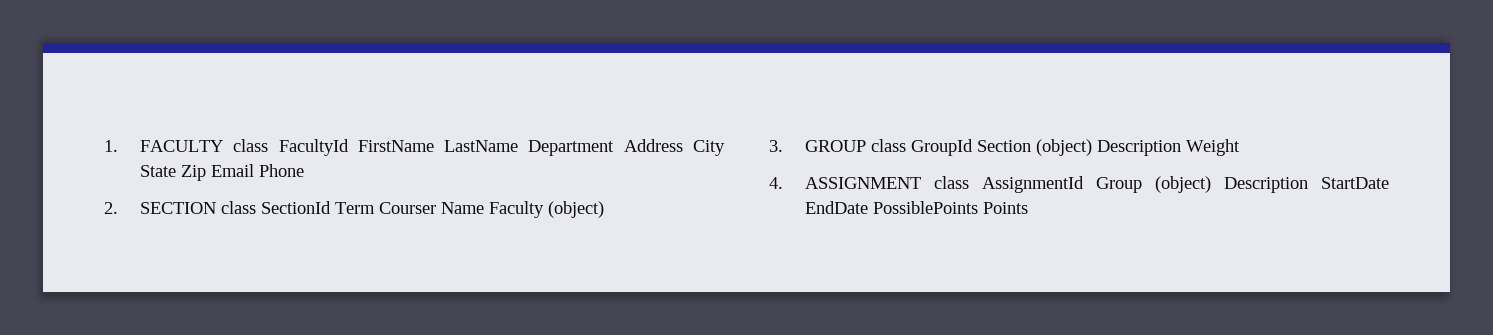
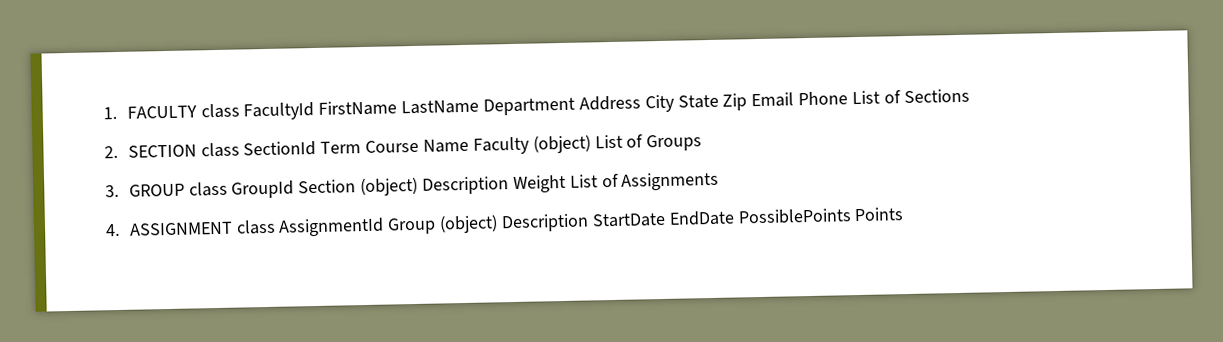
(305, 170) none -> [852,88,970,105] List of Sections
[379,202,437,214] Courser -> [365,139,420,153] Course
(605, 209) none -> [594,134,703,152] List of Groups
(1241, 147) none -> [569,171,720,191] List of Assignments

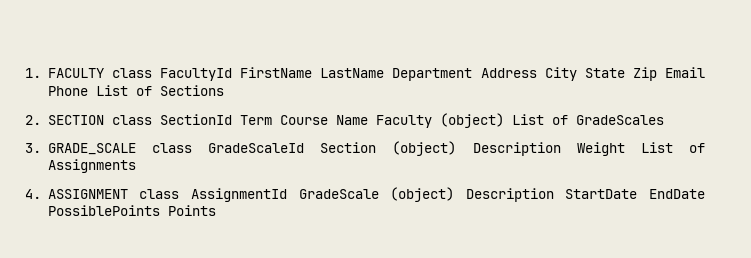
[646,134,703,152] Groups -> [575,115,664,125] GradeScales
[128,180,295,199] GROUP class GroupId -> [47,143,305,155] GRADE_SCALE class GradeScaleId
[387,217,437,235] Group -> [298,189,379,199] GradeScale

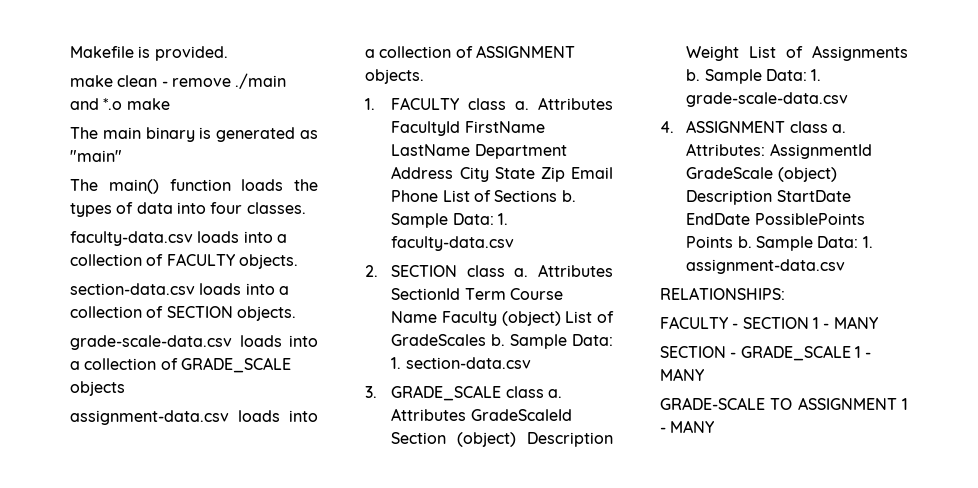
(25, 73) none -> [70,46,228,61] [70,73,287,89] [70,98,170,110] [70,127,318,142] [70,150,122,162] [70,179,318,194] [70,202,306,217] [70,231,287,246] [70,253,298,269] [70,283,289,295] [70,306,296,321] [70,335,318,350] [70,357,291,373] [70,381,125,396] [70,410,318,425] [365,45,575,58] [365,69,424,84] Makefile is provided. // make clean - remove ./main and *.o make // The main binary is generated as "main" // The main() function loads the types of data into four classes. // faculty-data.csv loads into a collection of FACULTY objects. // section-data.csv loads into a collection of SECTION objects. // grade-scale-data.csv loads into a collection of GRADE_SCALE objects // assignment-data.csv loads into a collection of ASSIGNMENT objects. //
(152, 73) none -> [515,97,613,110] a. Attributes
(224, 90) none -> [561,190,576,202] [391,213,509,228] [391,236,515,251] b. Sample Data: 1. faculty-data.csv
(152, 120) none -> [514,264,613,277] a. Attributes
(664, 120) none -> [491,334,613,349] [391,357,531,369] b. Sample Data: 1. section-data.csv
(192, 148) none -> [548,389,563,398] [391,408,467,421] a. Attributes
(136, 166) none -> [686,69,822,84] [686,92,849,107] b. Sample Data: 1. grade-scale-data.csv
(180, 194) none -> [832,124,847,133] [686,143,766,156] a. Attributes:
(216, 210) none -> [737,236,873,251] [686,259,846,274] [660,287,785,300] [660,316,879,329] [660,345,872,361] [660,368,705,381] [660,397,908,410] [660,420,716,433] b. Sample Data: 1. assignment-data.csv // RELATIONSHIPS: // FACULTY - SECTION 1 - MANY // SECTION - GRADE_SCALE 1 - MANY // GRADE-SCALE TO ASSIGNMENT 1 - MANY

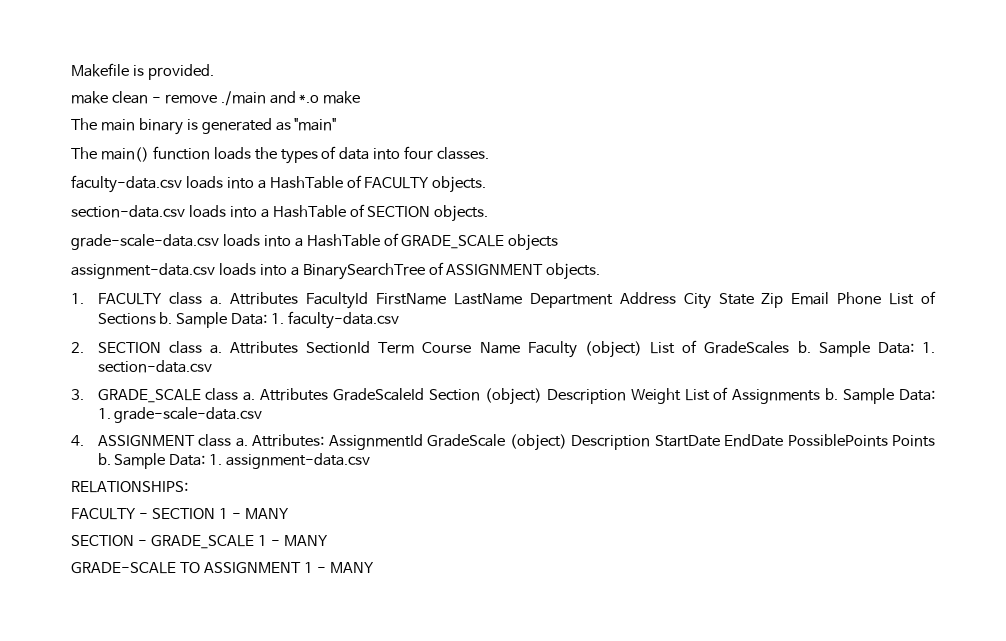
[70,254,142,266] collection -> [269,176,343,189] HashTable
[70,306,142,318] collection -> [272,205,346,218] HashTable
[84,358,157,370] collection -> [306,234,380,247] HashTable
[379,46,452,58] collection -> [302,263,425,280] BinarySearchTree

